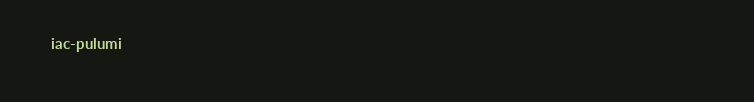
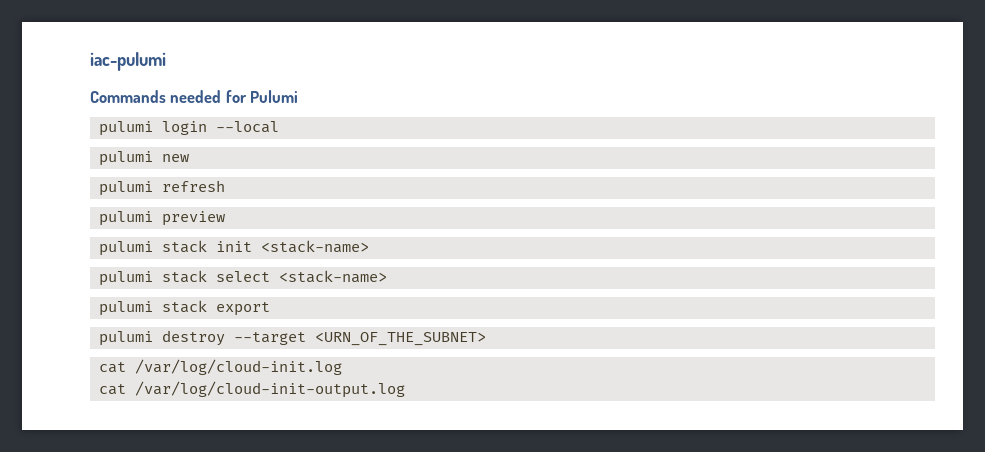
(122, 45) none -> [90,90,299,103] [99,121,279,136] [99,151,189,166] [99,180,225,196] [99,211,225,226] [99,240,369,256] [99,270,387,286] [99,300,270,316] [99,330,486,346] [99,359,342,375] [99,381,405,398] // Commands needed for Pulumi // pulumi login --local // pulumi new // pulumi refresh // pulumi preview // pulumi stack init <stack-name> // pulumi stack select <stack-name> // pulumi stack export // pulumi destroy --target <URN_OF_THE_SUBNET> // cat /var/log/cloud-init.log // cat /var/log/cloud-init-output.log

